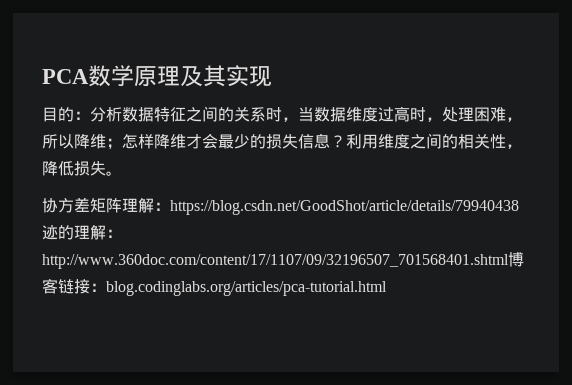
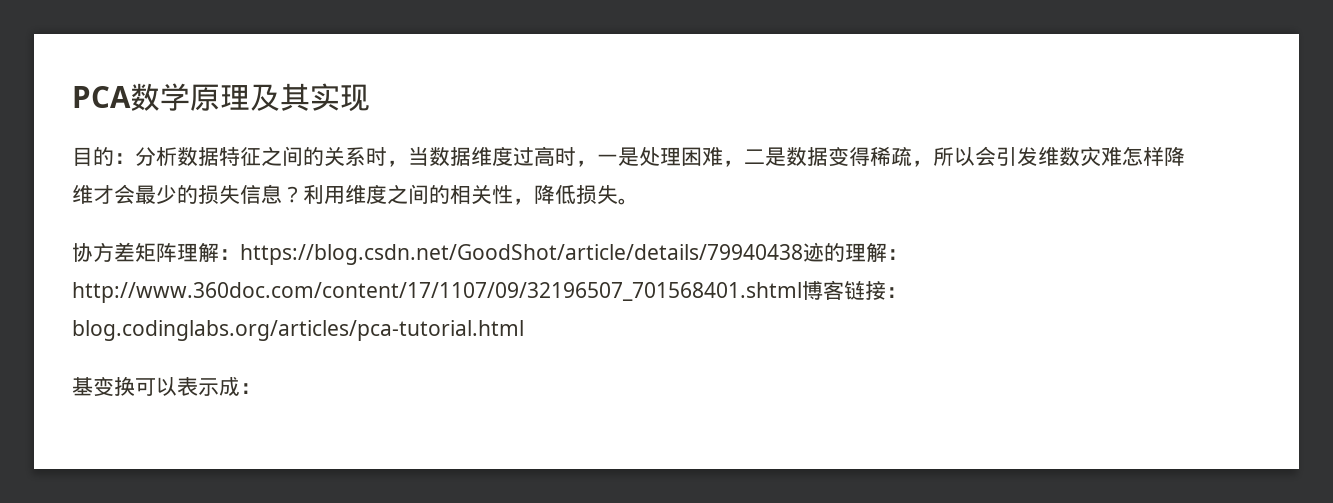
(442, 119) none -> [597,147,639,166] 一是
[42,134,122,150] 所以降维； -> [744,146,1122,167] 二是数据变得稀疏，所以会引发维数灾难
(387, 288) none -> [72,376,261,396] // 基变换可以表示成：

